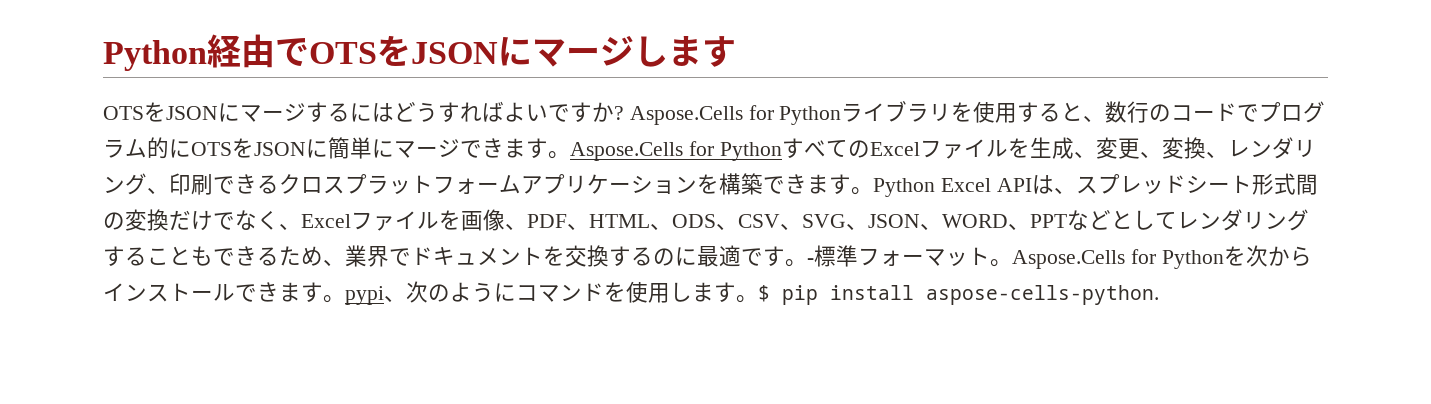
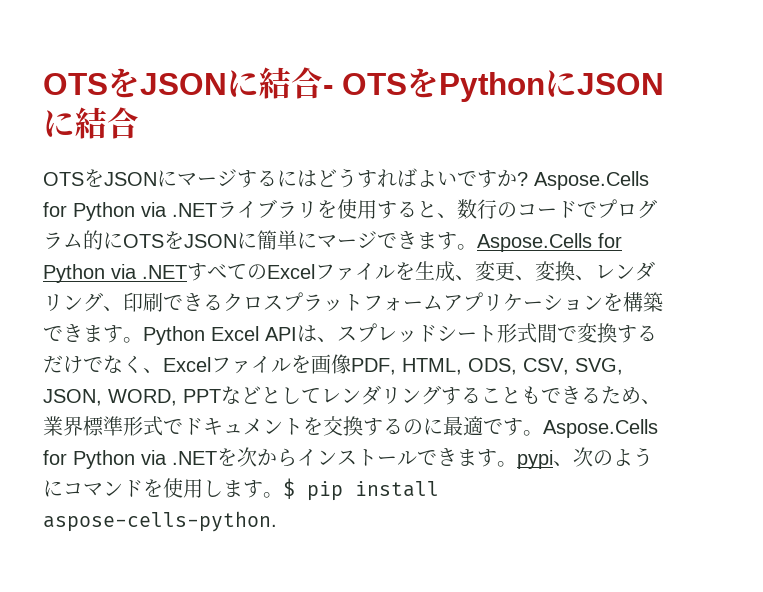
[103,34,736,71] Python経由でOTSをJSONにマージします -> [43,67,664,102] [43,107,139,139] OTSをJSONに結合- OTSをPythonにJSONに結合
(842, 115) none -> [141,202,217,217] via .NET
(782, 151) none -> [111,264,187,279] via .NET
[103,209,169,231] の変換 -> [557,323,657,343] で変換する
[505,214,1030,230] 、PDF、HTML、ODS、CSV、SVG、JSON、WORD、 -> [351,358,623,375] [43,389,177,406] PDF, HTML, ODS, CSV, SVG, JSON, WORD,
(389, 256) none -> [83,416,163,436] 標準形式
[807,245,1224,269] -標準フォーマット。Aspose.Cells for Python -> [543,419,658,438] [43,450,217,469] Aspose.Cells for Python via .NET

